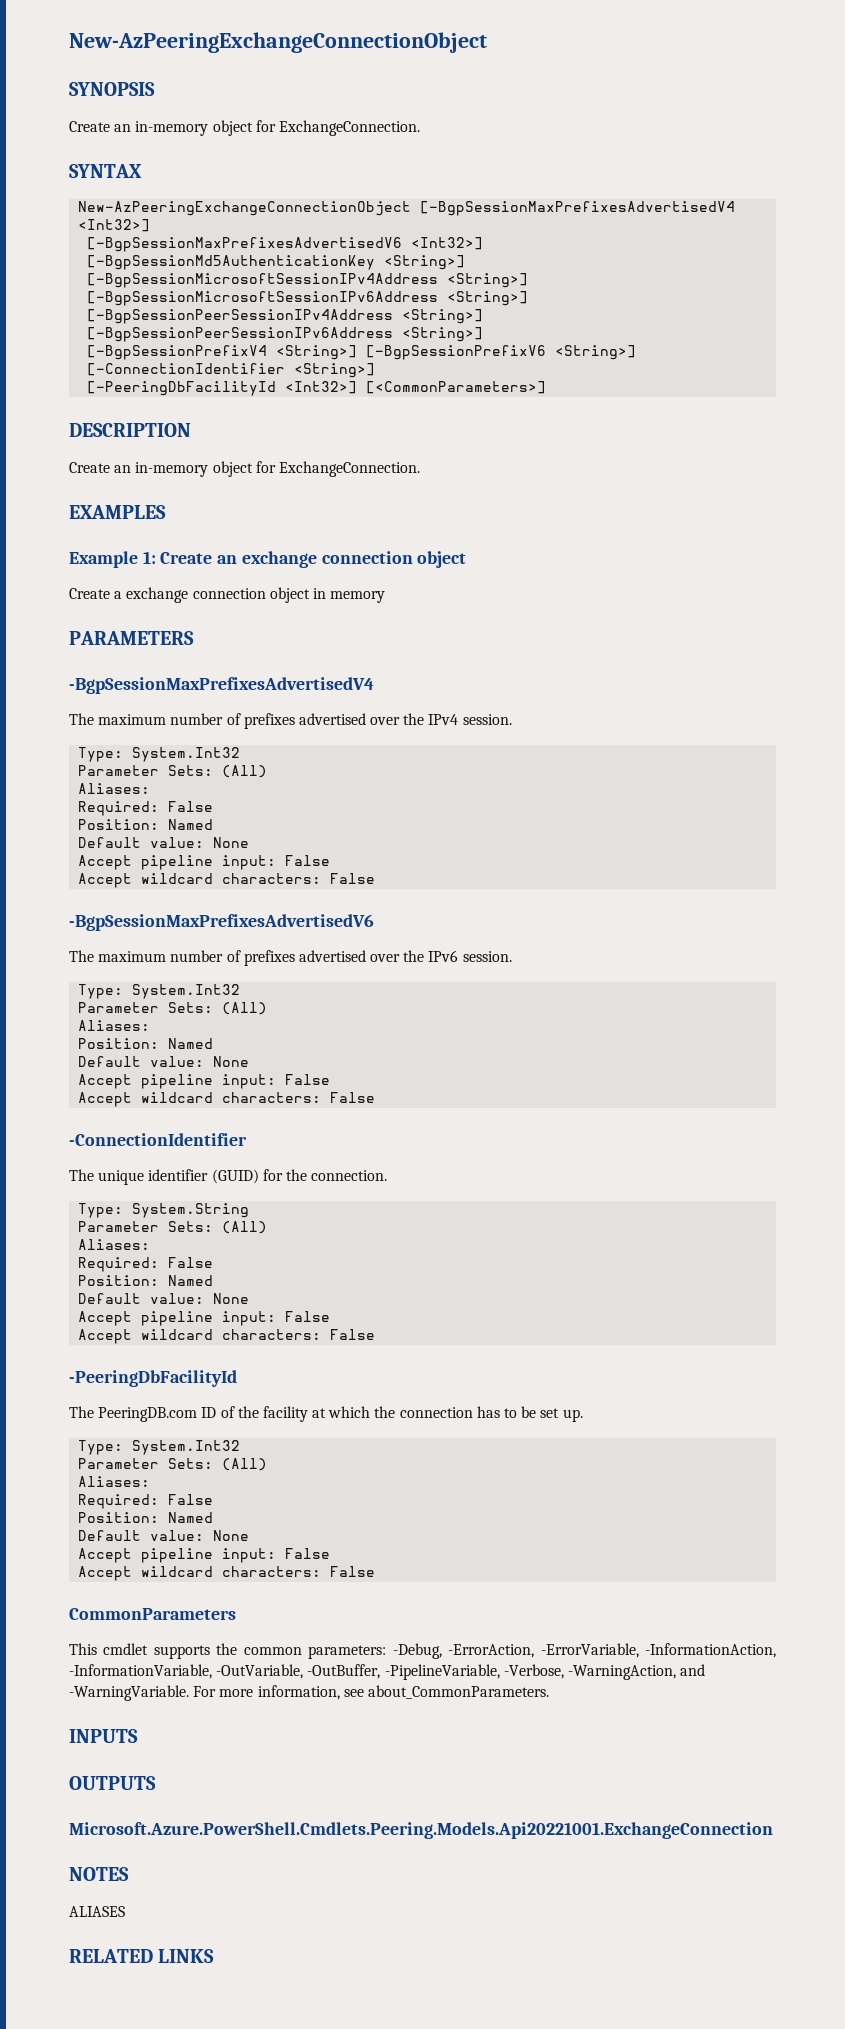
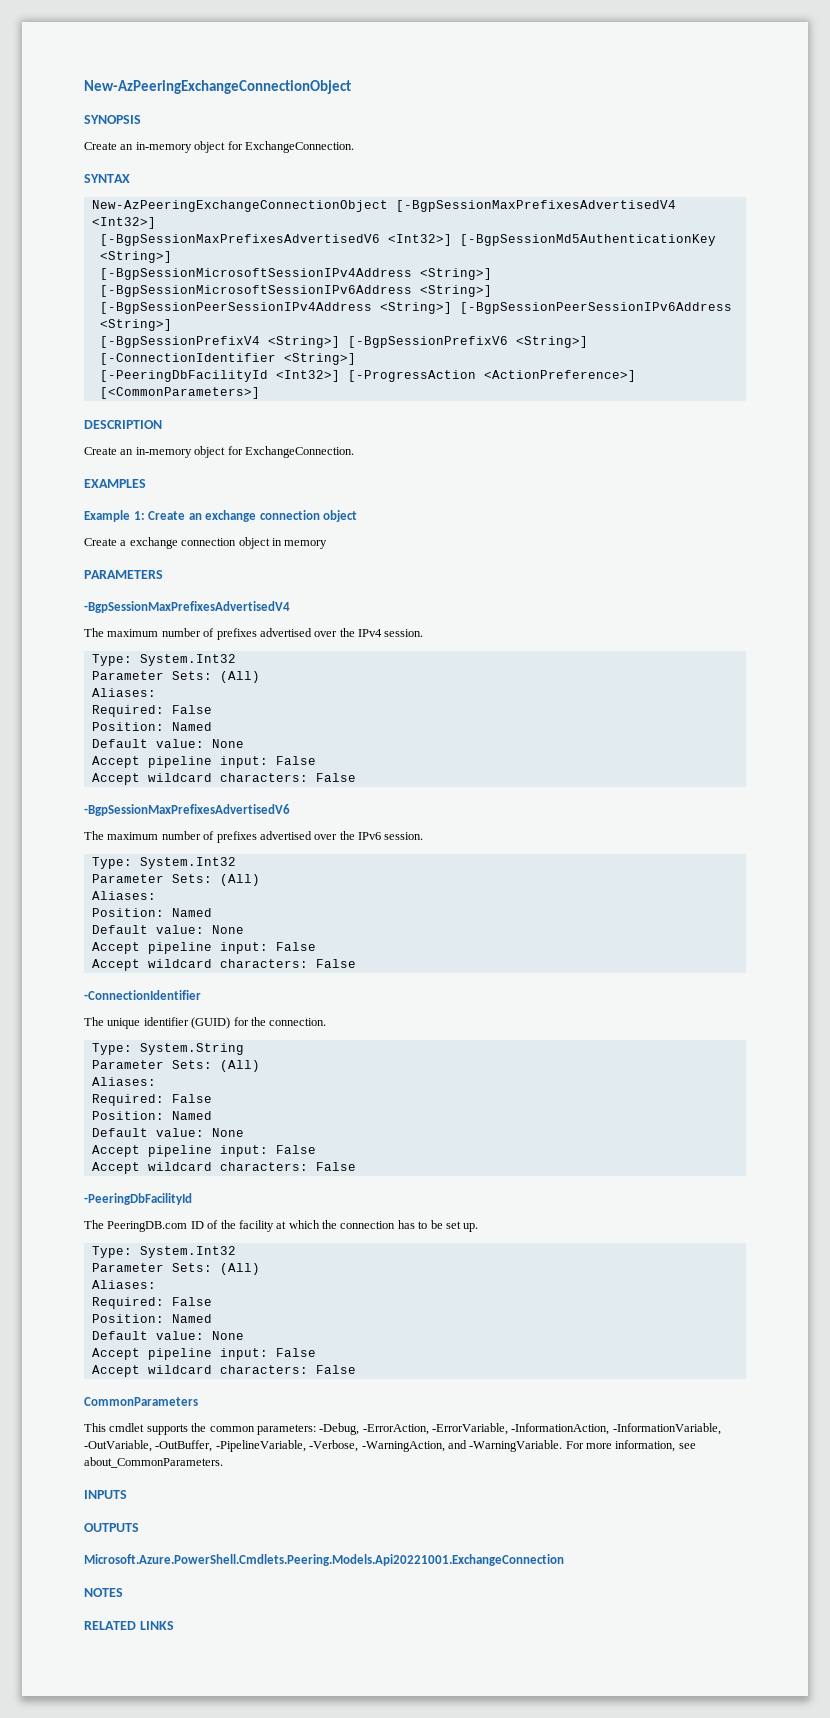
(358, 387) none -> [347,370,636,382] [-ProgressAction <ActionPreference>]
[69,1906,125,1917] // ALIASES -> (123, 1592) none

